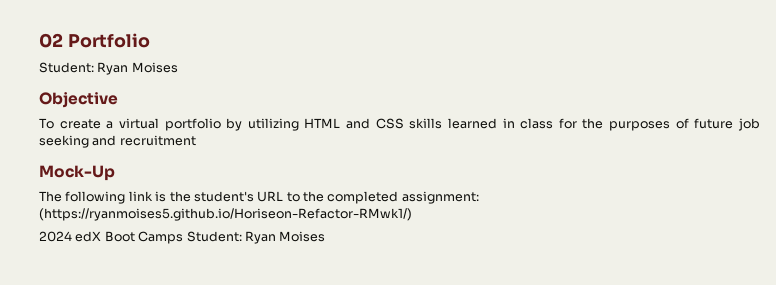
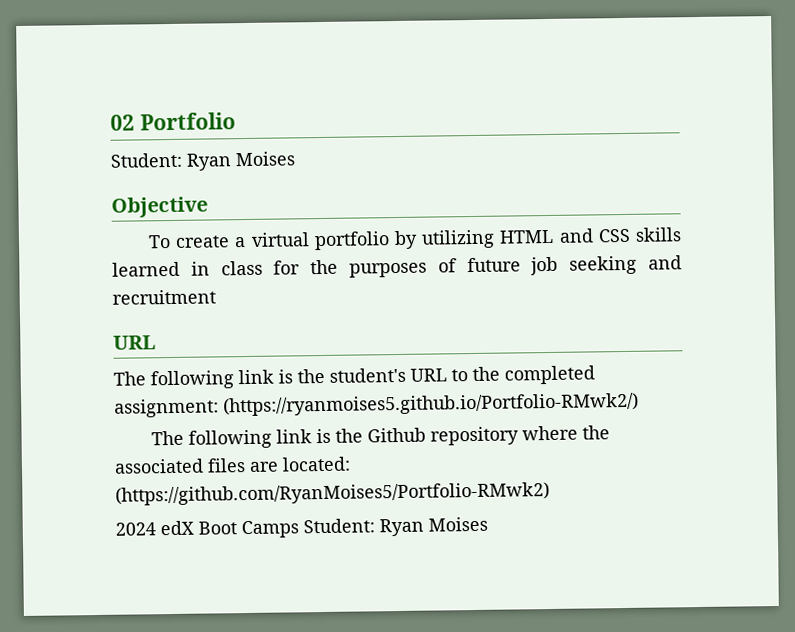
[39,165,115,181] Mock-Up -> [113,335,156,350] URL
[39,208,412,221] (https://ryanmoises5.github.io/Horiseon-Refactor-RMwk1/) -> [223,392,639,417] [150,425,610,449] [114,456,351,474] [115,482,550,506] (https://ryanmoises5.github.io/Portfolio-RMwk2/) // The following link is the Github repository where the associated files are located: (https://github.com/RyanMoises5/Portfolio-RMwk2)

